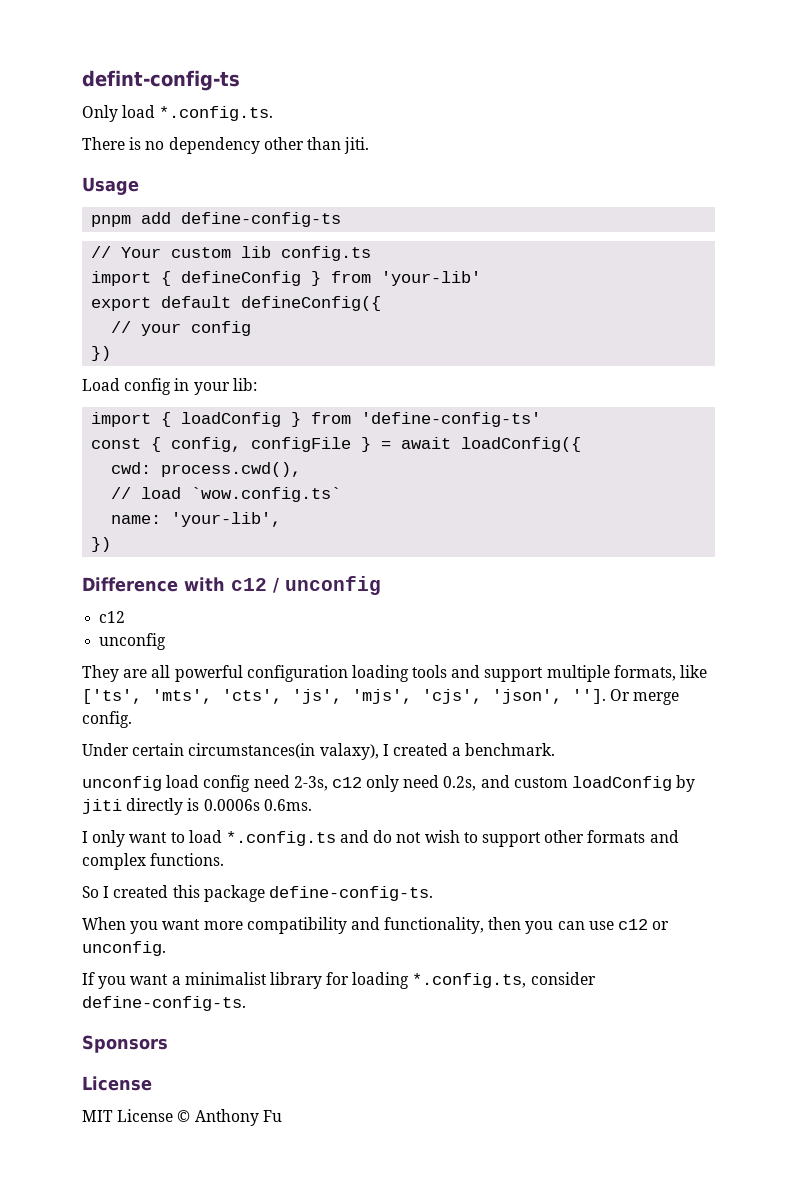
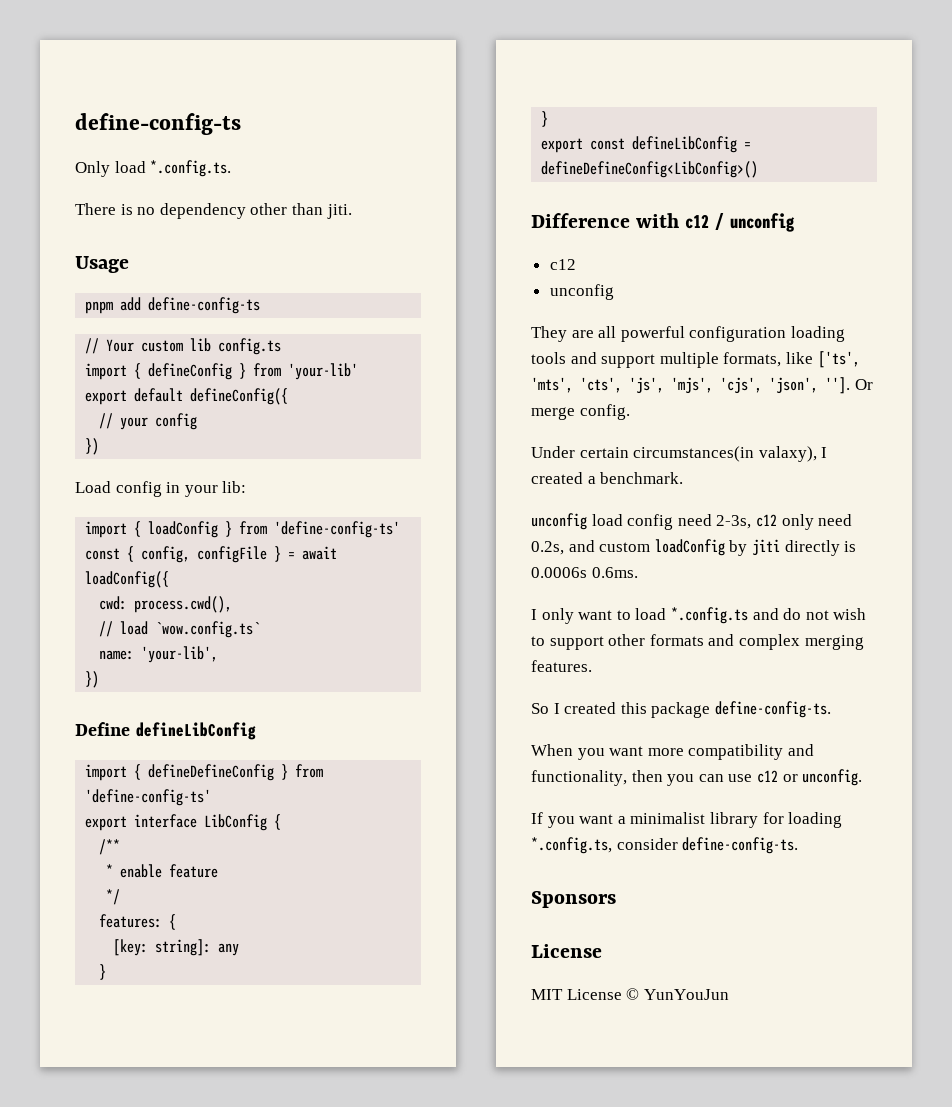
[82,70,240,91] defint-config-ts -> [75,113,241,135] define-config-ts
(112, 544) none -> [75,722,256,740] [85,764,324,781] [85,789,212,806] [85,814,282,831] [99,839,121,855] [106,864,219,878] [106,889,121,905] [99,914,177,930] [113,939,240,956] [99,964,107,980] [541,111,549,127] [541,136,752,153] [541,161,759,178] // Define defineLibConfig // import { defineDefineConfig } from 'define-config-ts' // export interface LibConfig { // /** // * enable feature // */ // features: { // [key: string]: any // } // } // export const defineLibConfig = defineDefineConfig<LibConfig>()
[150,853,225,866] functions. -> [804,635,864,650] [531,660,592,672] merging features.
[194,1109,282,1126] Anthony Fu -> [643,989,729,1000] YunYouJun

